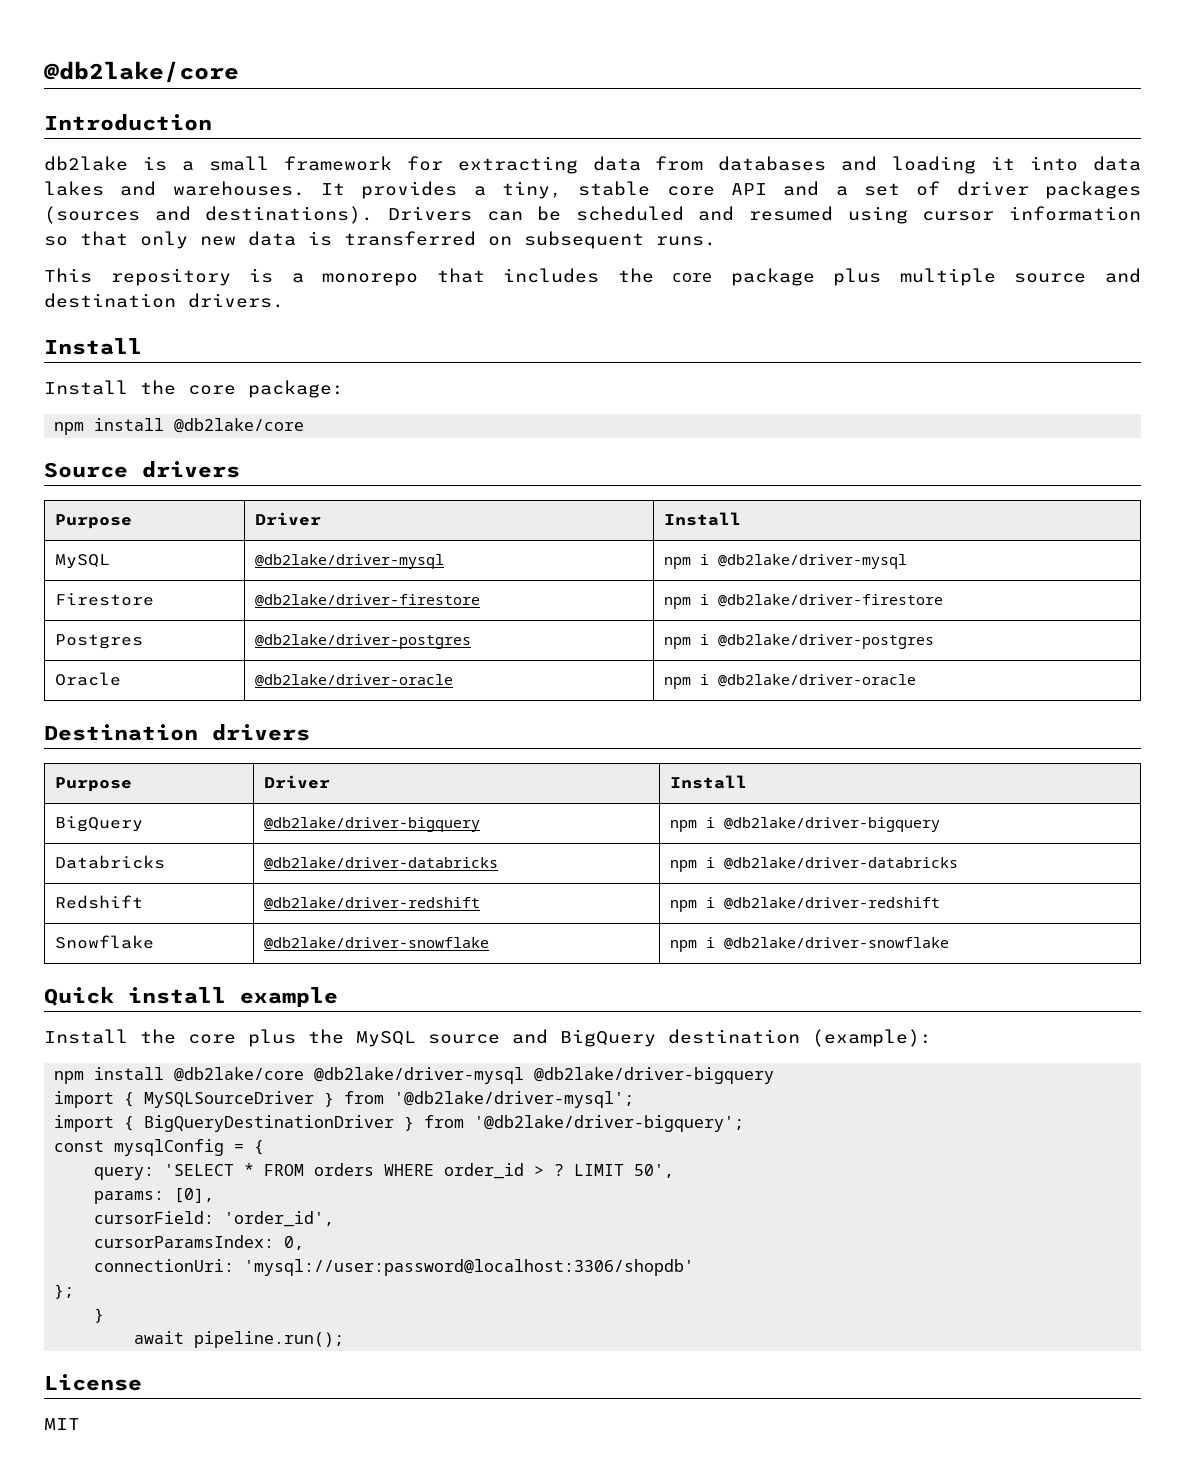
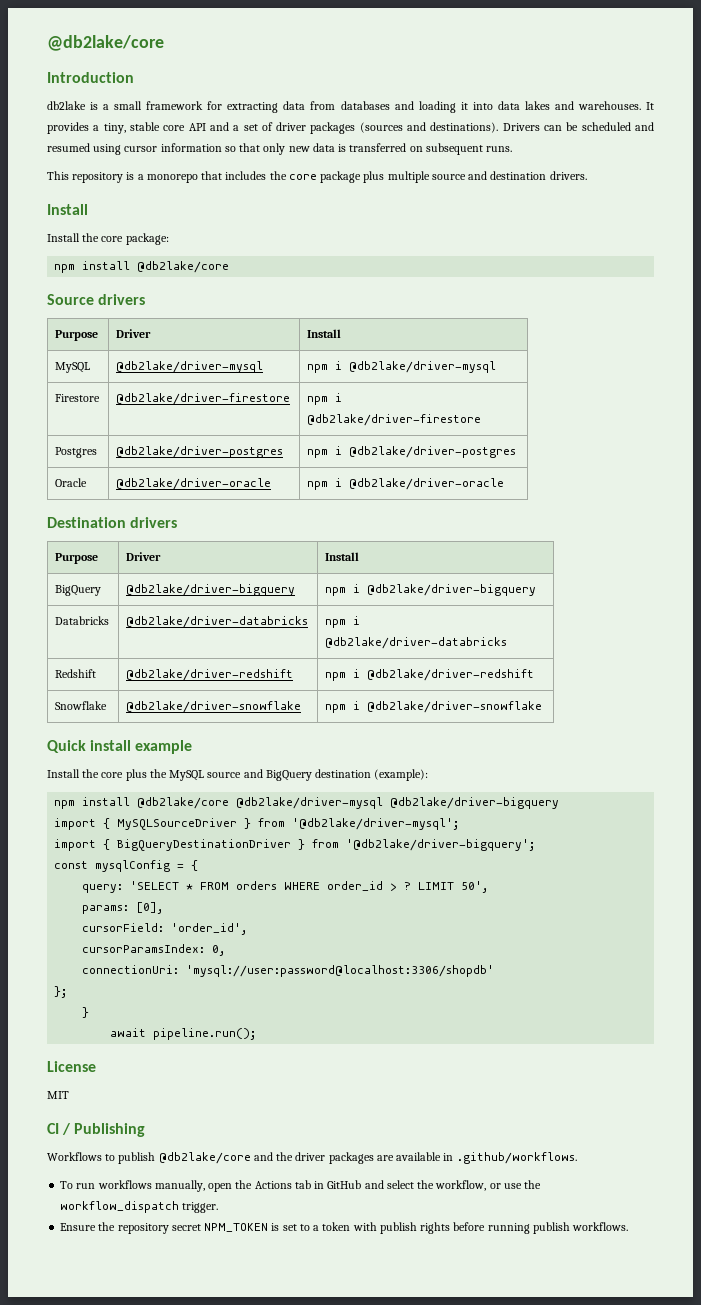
(80, 1424) none -> [47,1123,146,1137] [47,1152,577,1164] [60,1180,542,1192] [60,1201,219,1213] [60,1222,629,1234] // CI / Publishing // Workflows to publish @db2lake/core and the driver packages are available in .github/workflows. // To run workflows manually, open the Actions tab in GitHub and select the workflow, or use the workflow_dispatch trigger. // Ensure the repository secret NPM_TOKEN is set to a token with publish rights before running publish workflows.

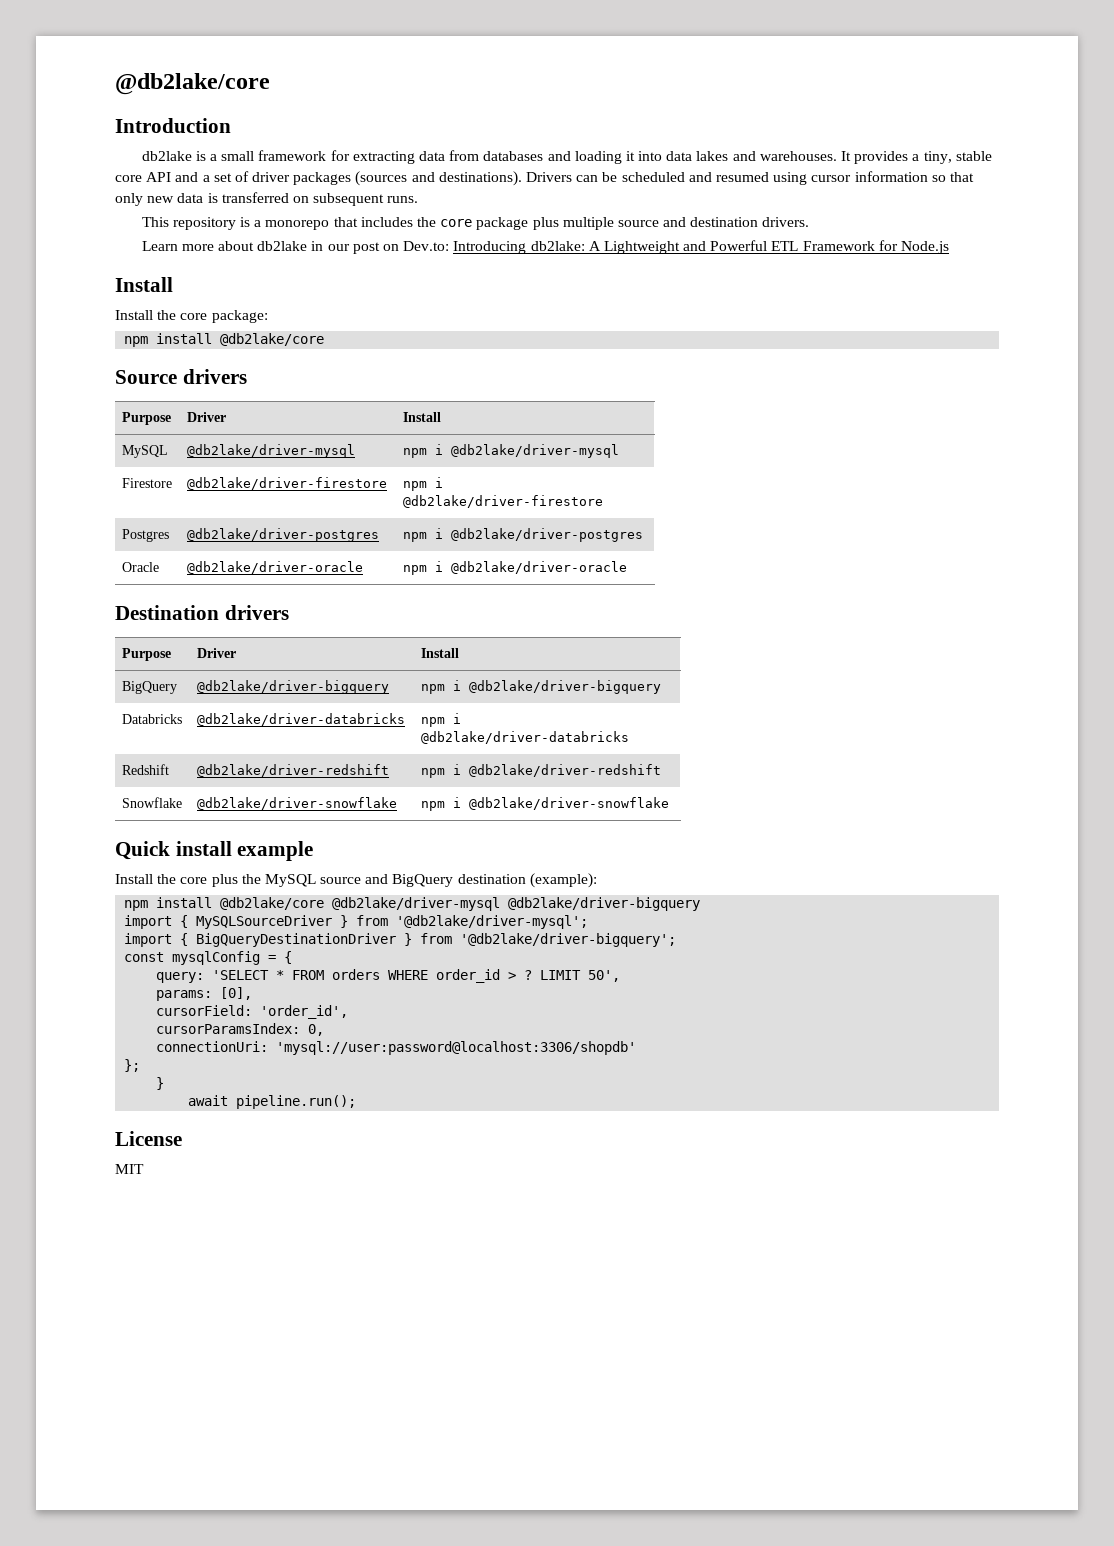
(587, 175) none -> [141,240,950,254] // Learn more about db2lake in our post on Dev.to: Introducing db2lake: A Lightweight and Powerful ETL Framework for Node.js
[47,1123,146,1137] [47,1152,577,1164] [60,1180,542,1192] [60,1201,219,1213] [60,1222,629,1234] // CI / Publishing // Workflows to publish @db2lake/core and the driver packages are available in .github/workflows. // To run workflows manually, open the Actions tab in GitHub and select the workflow, or use the workflow_dispatch trigger. // Ensure the repository secret NPM_TOKEN is set to a token with publish rights before running publish workflows. -> (144, 1169) none

